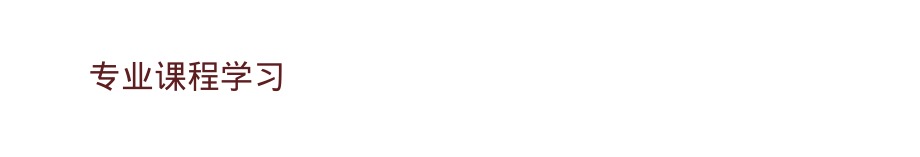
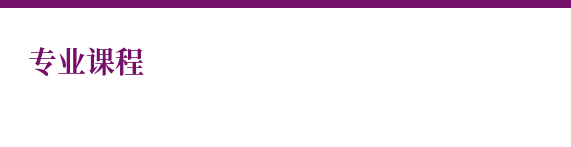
[220,61,286,92] 学习 -> (144, 61) none

